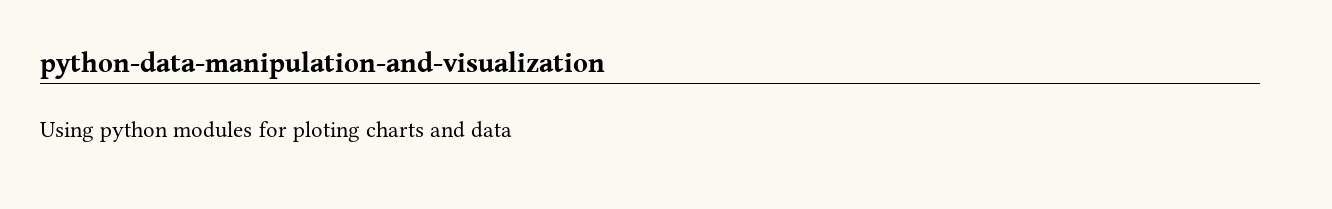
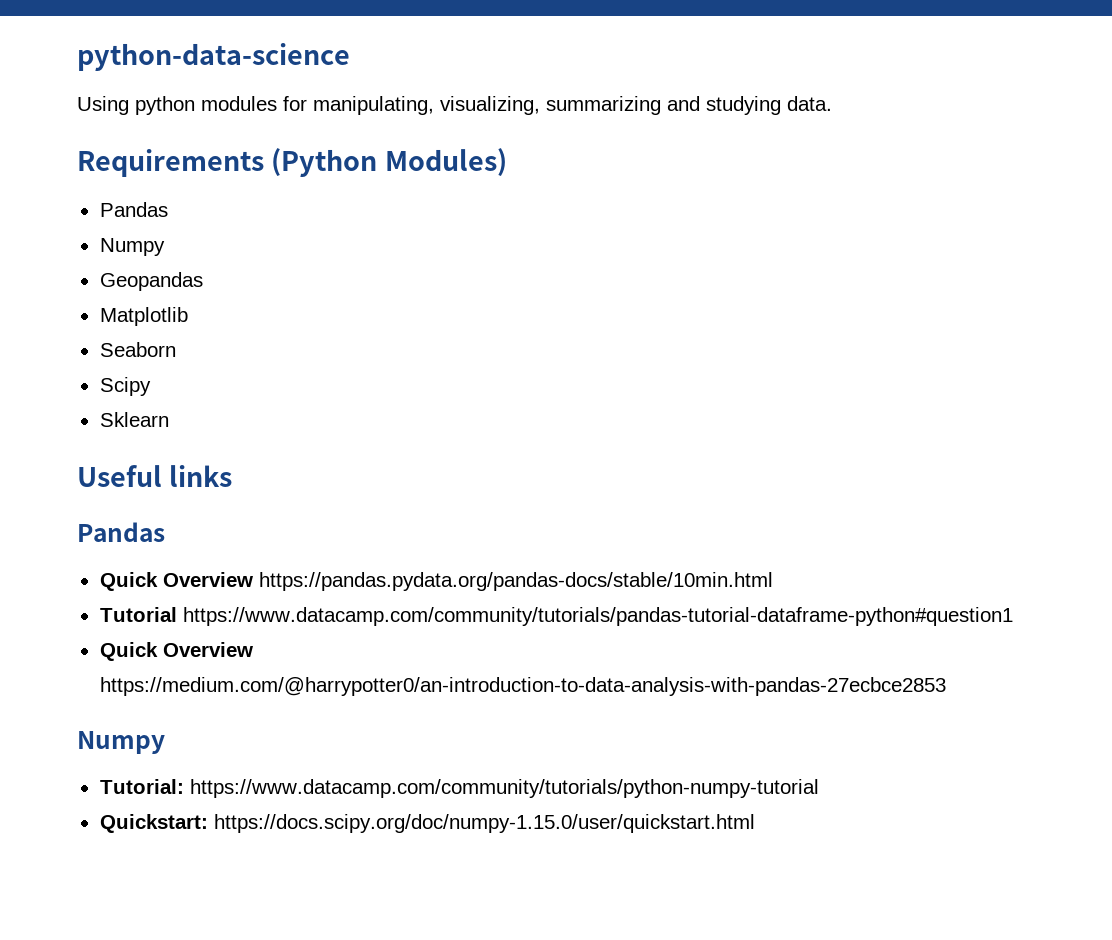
[40,51,605,79] python-data-manipulation-and-visualization -> [77,43,350,71] python-data-science
[292,121,513,142] ploting charts and data -> [313,96,832,115] [77,148,507,177] [99,202,168,217] [99,238,165,256] [99,272,203,291] [99,307,188,326] [99,342,176,357] [99,377,151,396] [99,412,169,427] [77,465,233,487] [77,522,165,542] [99,572,773,591] [99,607,1013,626] [99,642,253,661] [99,677,946,696] [77,731,165,754] [99,779,819,798] [99,814,755,833] manipulating, visualizing, summarizing and studying data. // Requirements (Python Modules) // Pandas // Numpy // Geopandas // Matplotlib // Seaborn // Scipy // Sklearn // Useful links // Pandas // Quick Overview https://pandas.pydata.org/pandas-docs/stable/10min.html // Tutorial https://www.datacamp.com/community/tutorials/pandas-tutorial-dataframe-python#question1 // Quick Overview https://medium.com/@harrypotter0/an-introduction-to-data-analysis-with-pandas-27ecbce2853 // Numpy // Tutorial: https://www.datacamp.com/community/tutorials/python-numpy-tutorial // Quickstart: https://docs.scipy.org/doc/numpy-1.15.0/user/quickstart.html

